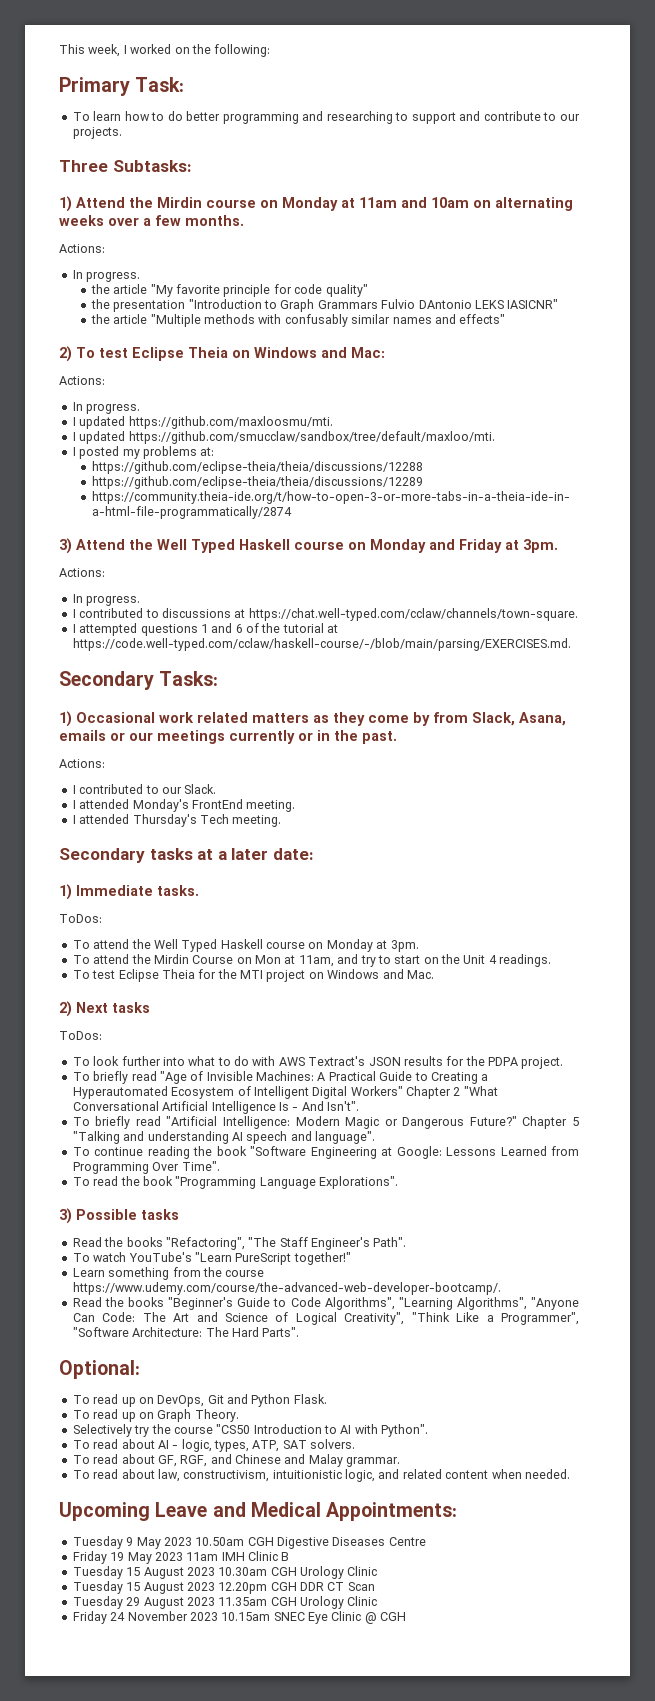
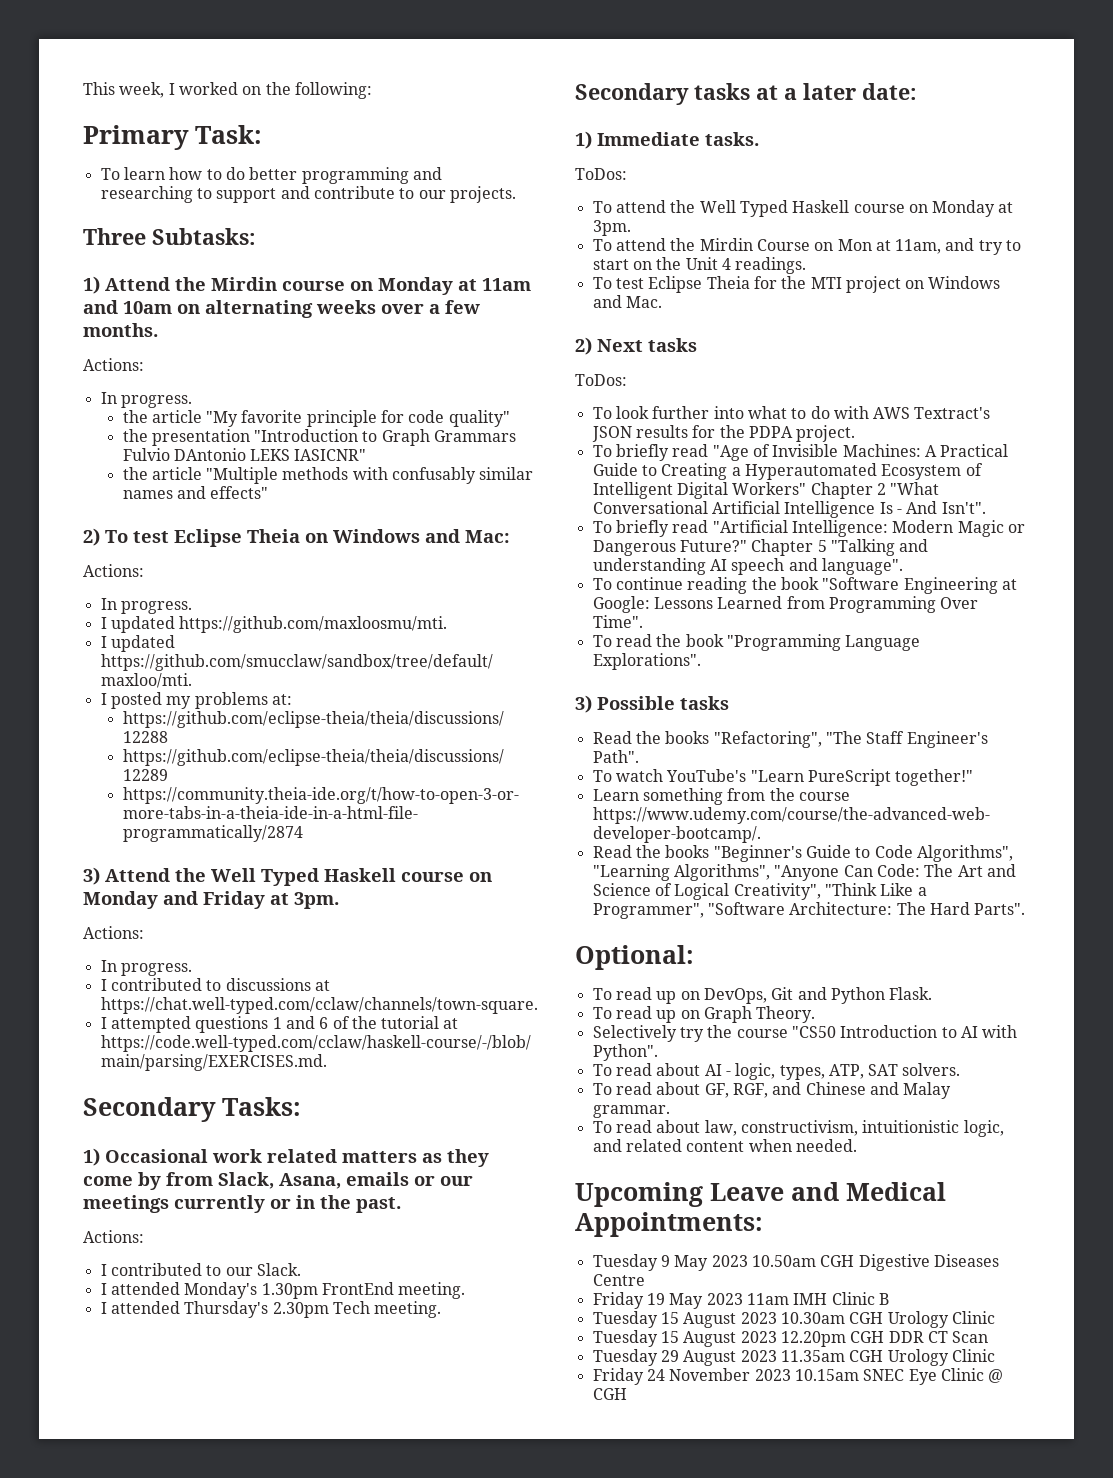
(189, 805) none -> [261,1283,318,1299] 1.30pm
(197, 820) none -> [272,1302,329,1318] 2.30pm

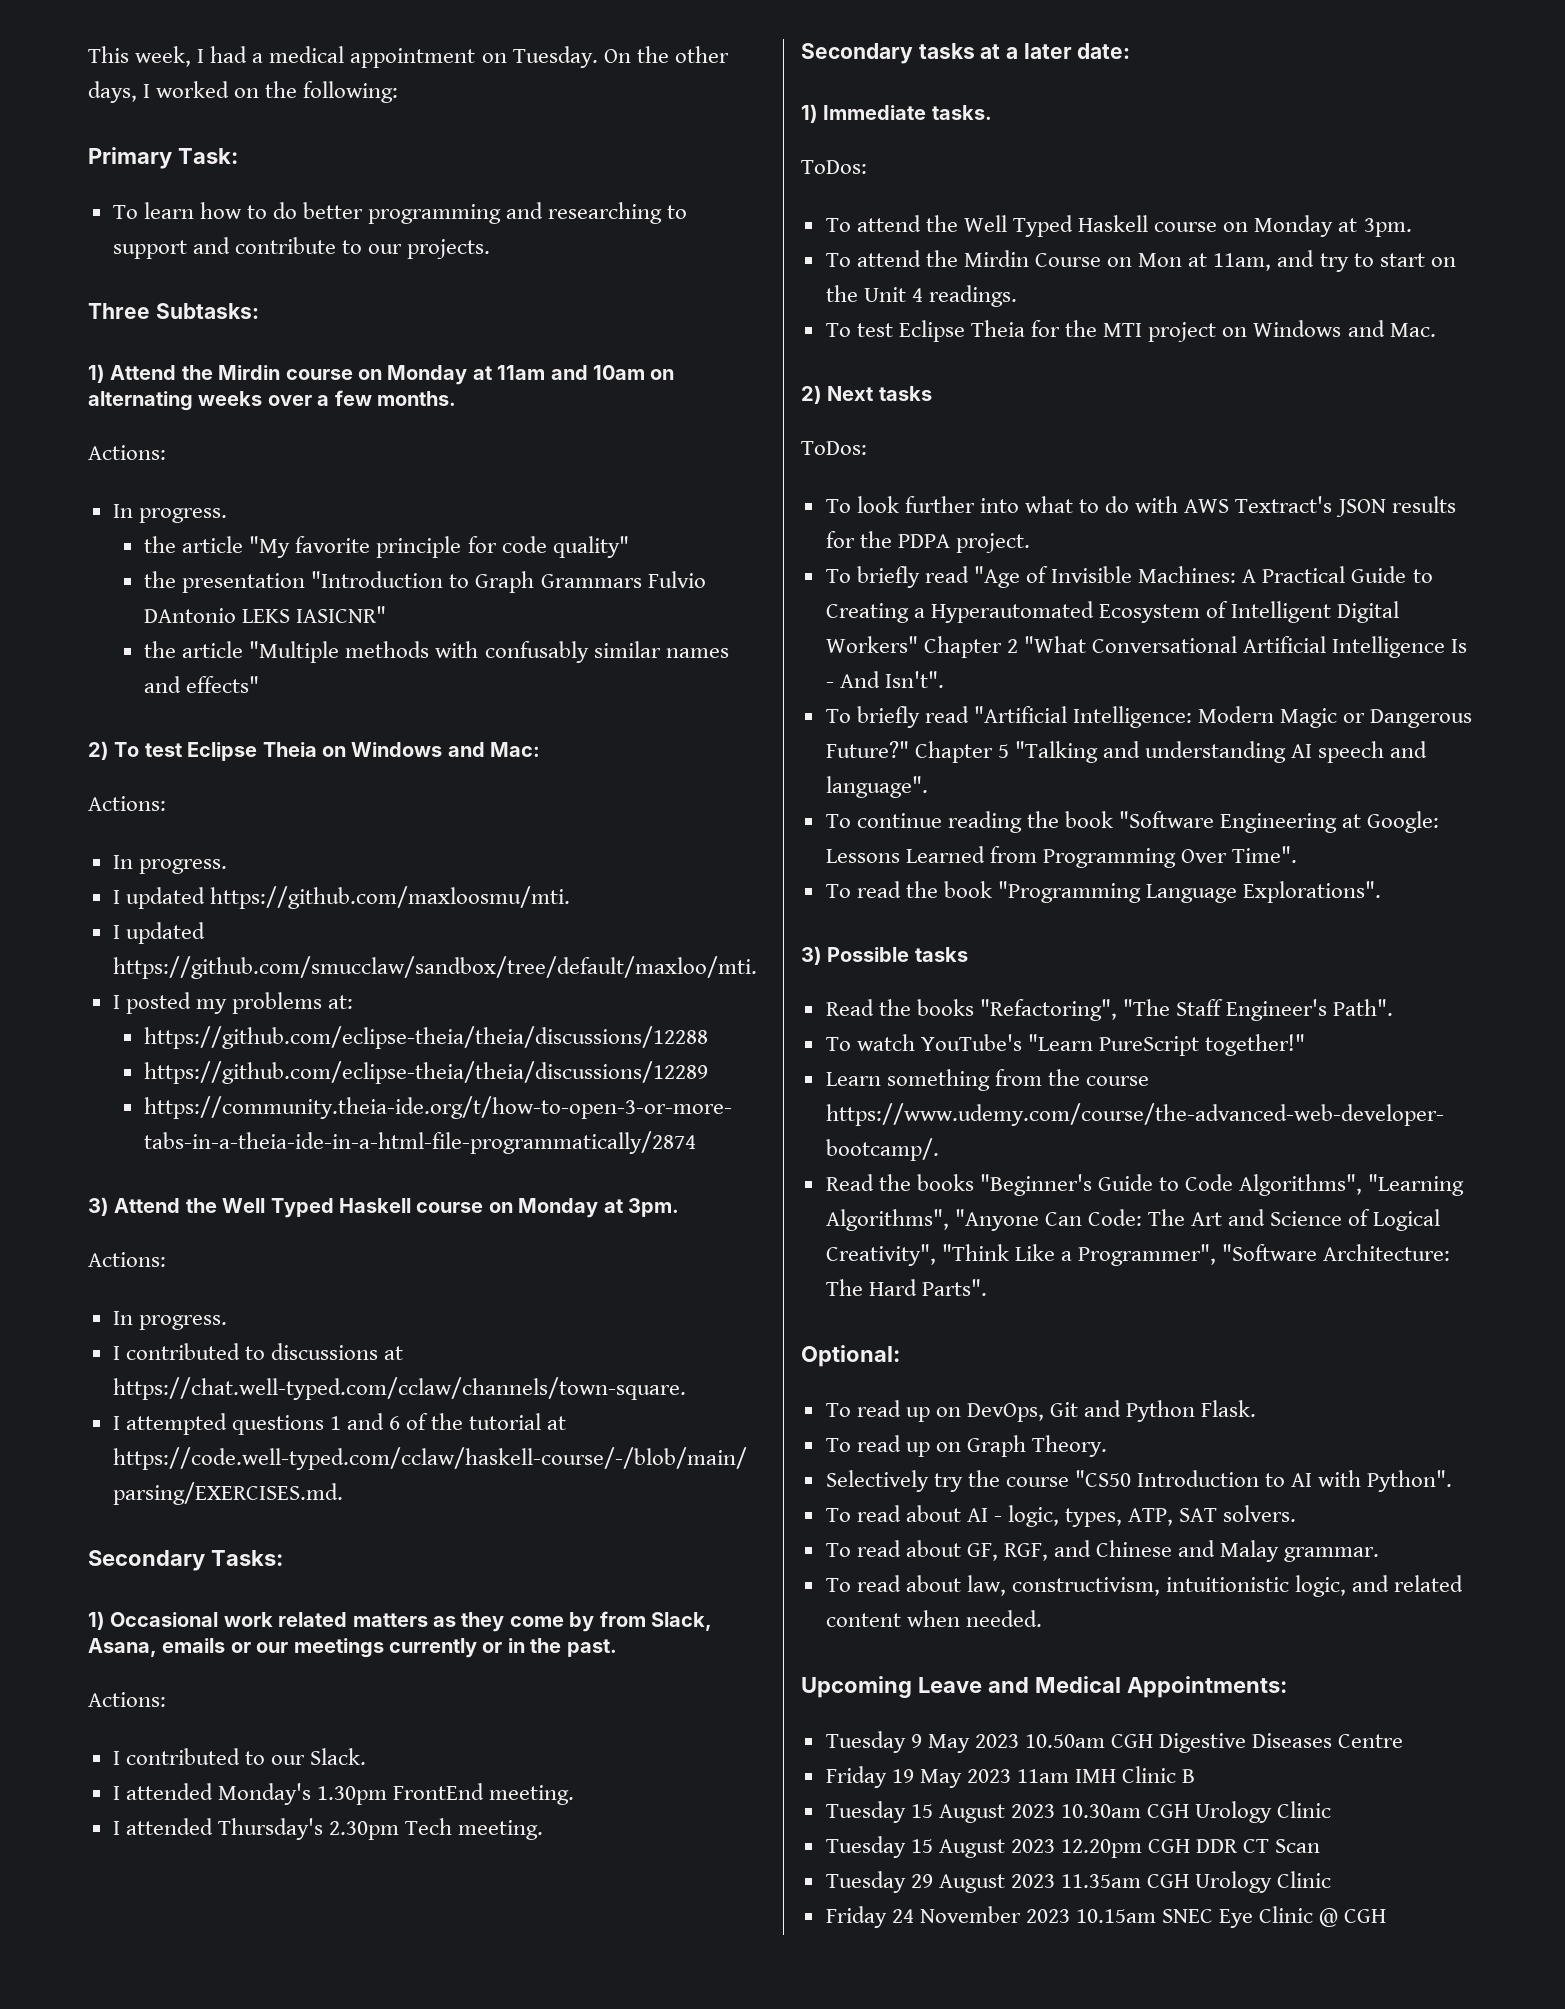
(175, 89) none -> [210,46,729,68] [88,81,151,103] had a medical appointment on Tuesday. On the other days, I
[163,891,265,909] and Friday -> (599, 1208) none

